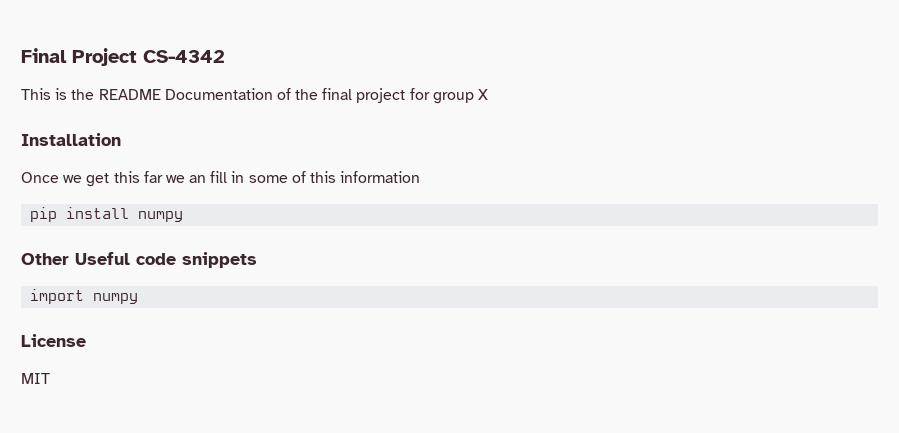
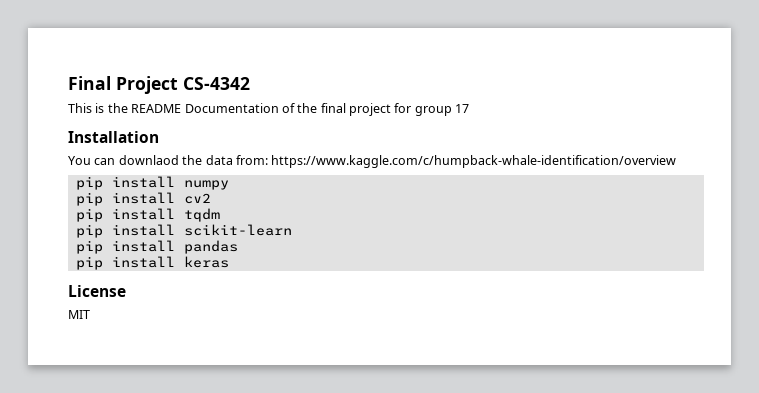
[478,89,489,100] X -> [455,104,470,113] 17
[21,171,421,187] [30,207,184,222] [21,252,257,268] [30,289,139,304] Once we get this far we an fill in some of this information // pip install numpy // Other Useful code snippets // import numpy -> [68,155,677,168] [75,176,229,190] [75,192,211,206] [75,208,220,222] [75,224,292,238] [75,240,238,254] [75,256,229,270] You can downlaod the data from: https://www.kaggle.com/c/humpback-whale-identification/overview // pip install numpy // pip install cv2 // pip install tqdm // pip install scikit-learn // pip install pandas // pip install keras

